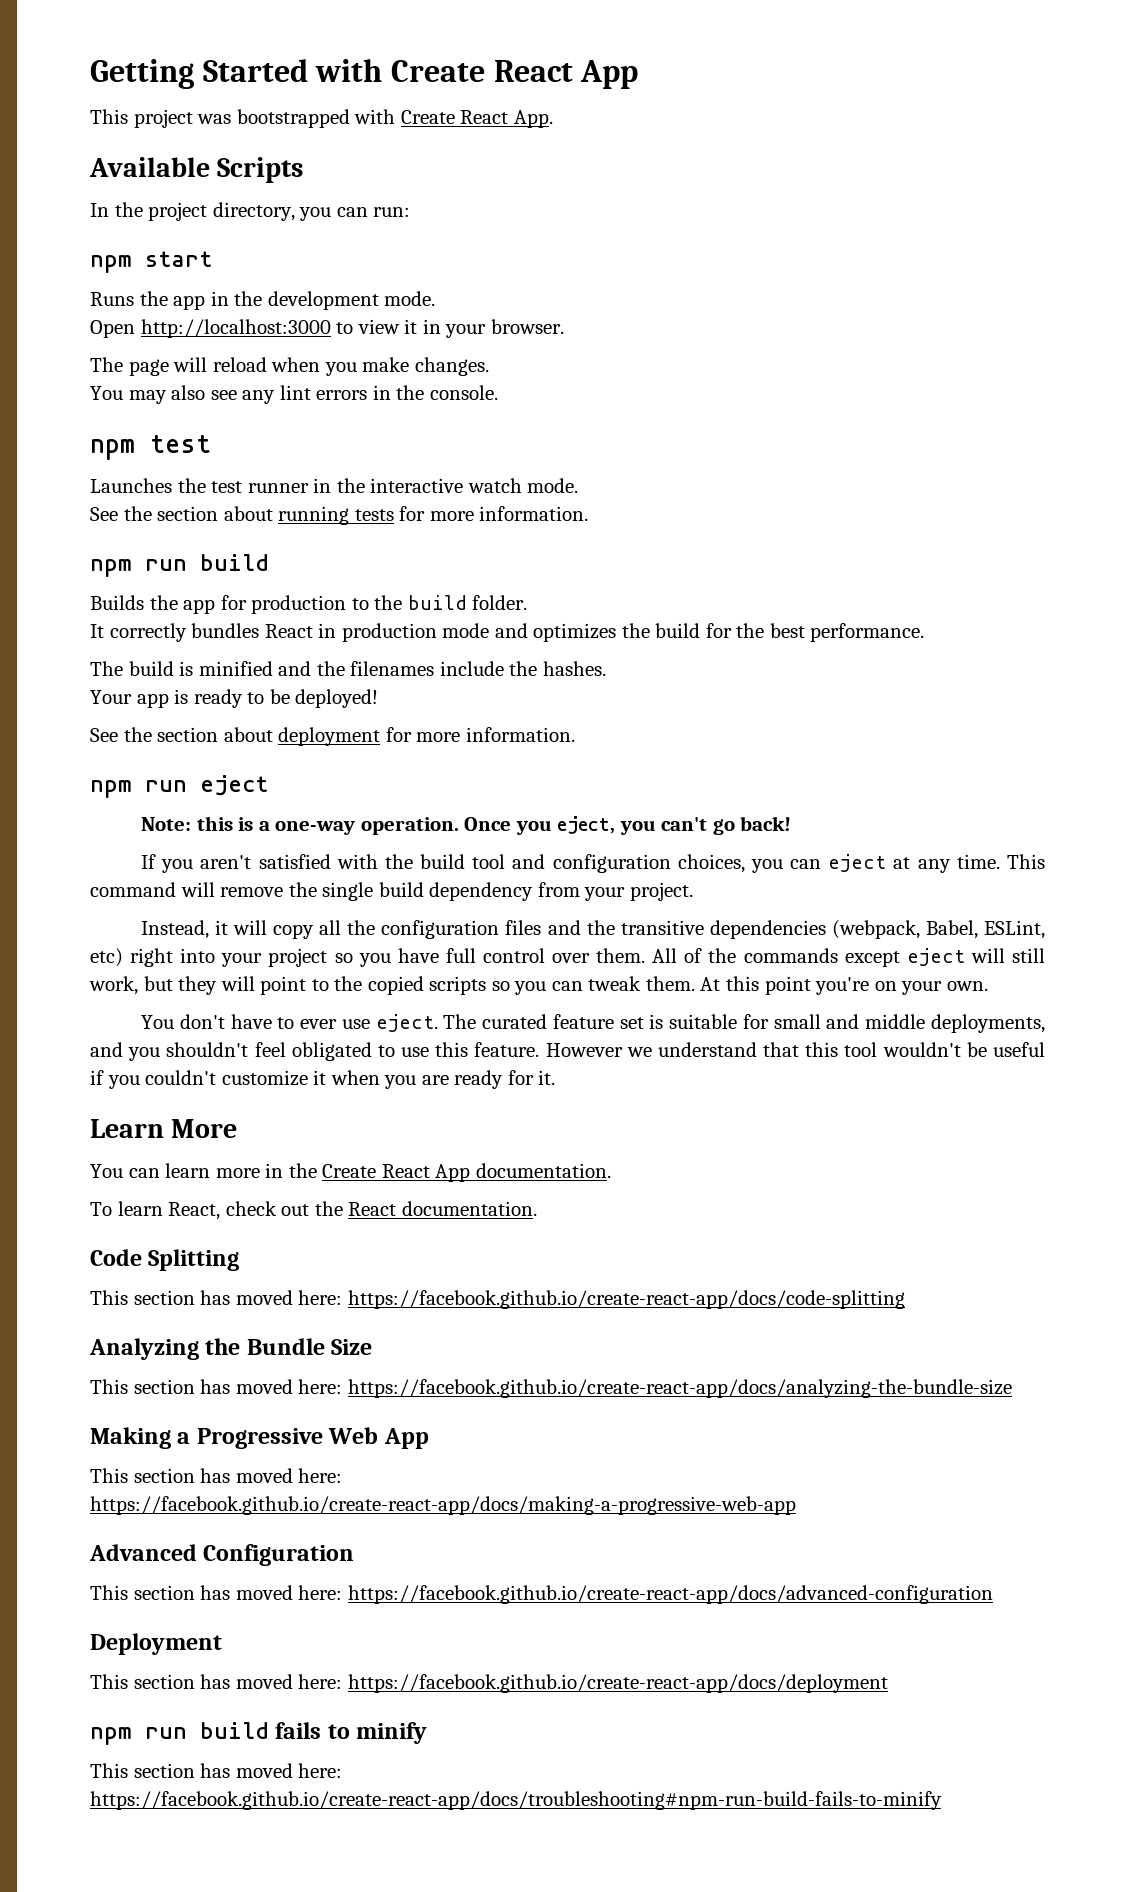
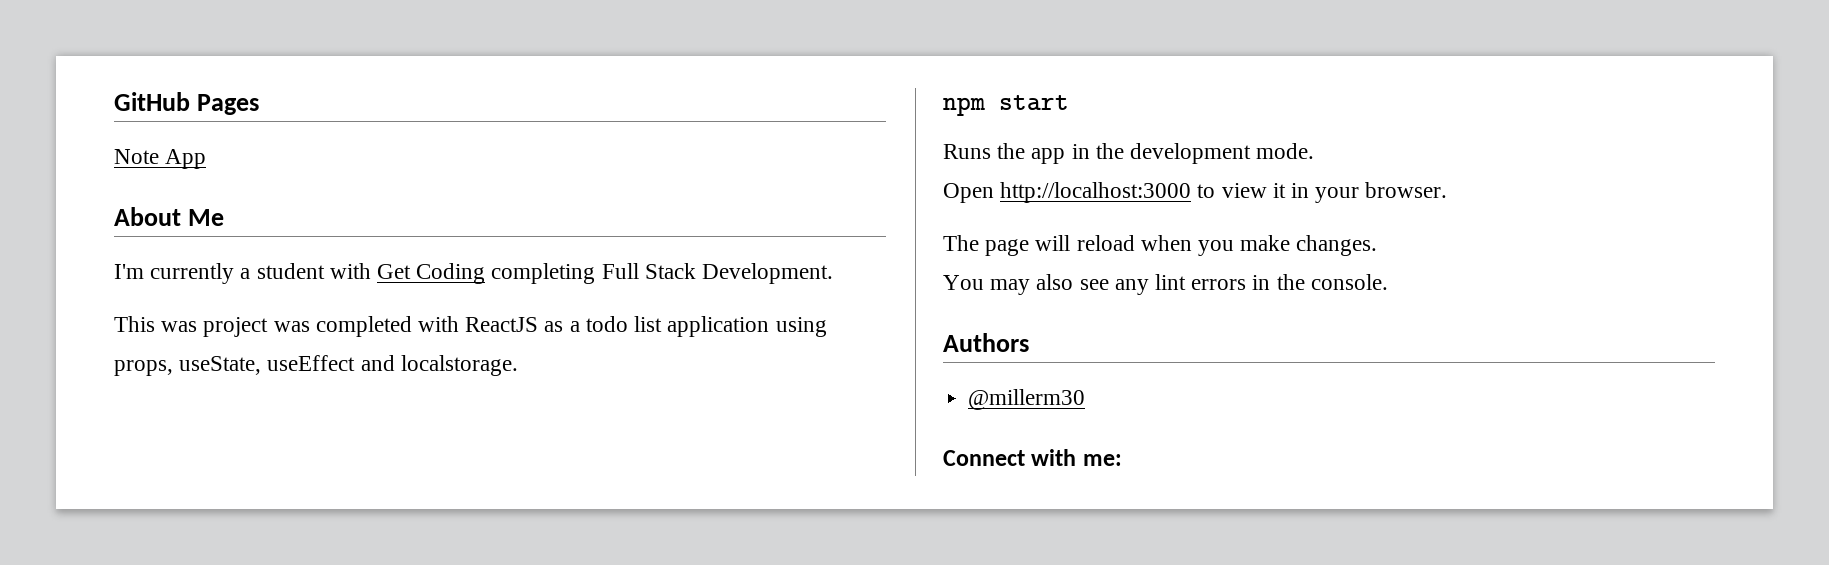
[90,59,639,89] [90,109,128,124] Getting Started with Create React App // This -> [114,92,259,115] [114,149,207,169] [114,207,224,226] [114,263,834,284] [114,316,198,332] GitHub Pages // Note App // About Me // I'm currently a student with Get Coding completing Full Stack Development. // This was
[236,109,553,128] [89,157,304,183] [90,202,411,221] bootstrapped with Create React App. // Available Scripts // In the project directory, you can run: -> [315,316,827,337] [114,355,518,376] completed with ReactJS as a todo list application using props, useState, useEffect and localstorage.
[90,435,211,460] [90,478,579,493] [90,506,589,525] [90,554,269,577] [90,595,528,614] [90,623,925,642] [90,661,606,676] [90,689,379,708] [90,727,575,746] [90,775,268,798] [140,816,792,835] [140,854,1046,873] [90,882,693,901] [140,920,1045,939] [90,948,1045,967] [89,976,988,995] [140,1014,1045,1033] [90,1042,1045,1061] [90,1070,556,1089] [90,1119,238,1138] [90,1163,611,1182] [90,1201,537,1220] [90,1249,240,1271] [90,1290,905,1309] [89,1338,373,1360] [90,1379,1012,1398] [90,1427,429,1449] [90,1468,343,1483] [90,1496,796,1515] [89,1544,355,1566] [90,1585,993,1604] [90,1633,222,1655] [90,1674,888,1693] [90,1722,428,1745] [90,1763,343,1778] [90,1791,942,1810] npm test // Launches the test runner in the interactive watch mode. // See the section about running tests for more information. // npm run build // Builds the app for production to the build folder. // It correctly bundles React in production mode and optimizes the build for the best performance. // The build is minified and the filenames include the hashes. // Your app is ready to be deployed! // See the section about deployment for more information. // npm run eject // Note: this is a one-way operation. Once you eject, you can't go back! // If you aren't satisfied with the build tool and configuration choices, you can eject at any time. This command will remove the single build dependency from your project. // Instead, it will copy all the configuration files and the transitive dependencies (webpack, Babel, ESLint, etc) right into your project so you have full control over them. All of the commands except eject will still work, but they will point to the copied scripts so you can tweak them. At this point you're on your own. // You don't have to ever use eject. The curated feature set is suitable for small and middle deployments, and you shouldn't feel obligated to use this feature. However we understand that this tool wouldn't be useful if you couldn't customize it when you are ready for it. // Learn More // You can learn more in the Create React App documentation. // To learn React, check out the React documentation. // Code Splitting // This section has moved here: https://facebook.github.io/create-react-app/docs/code-splitting // Analyzing the Bundle Size // This section has moved here: https://facebook.github.io/create-react-app/docs/analyzing-the-bundle-size // Making a Progressive Web App // This section has moved here: https://facebook.github.io/create-react-app/docs/making-a-progressive-web-app // Advanced Configuration // This section has moved here: https://facebook.github.io/create-react-app/docs/advanced-configuration // Deployment // This section has moved here: https://facebook.github.io/create-react-app/docs/deployment // npm run build fails to minify // This section has moved here: https://facebook.github.io/create-react-app/docs/troubleshooting#npm-run-build-fails-to-minify -> [943,333,1029,352] [968,389,1086,410] [943,449,1122,466] Authors // @millerm30 // Connect with me:

